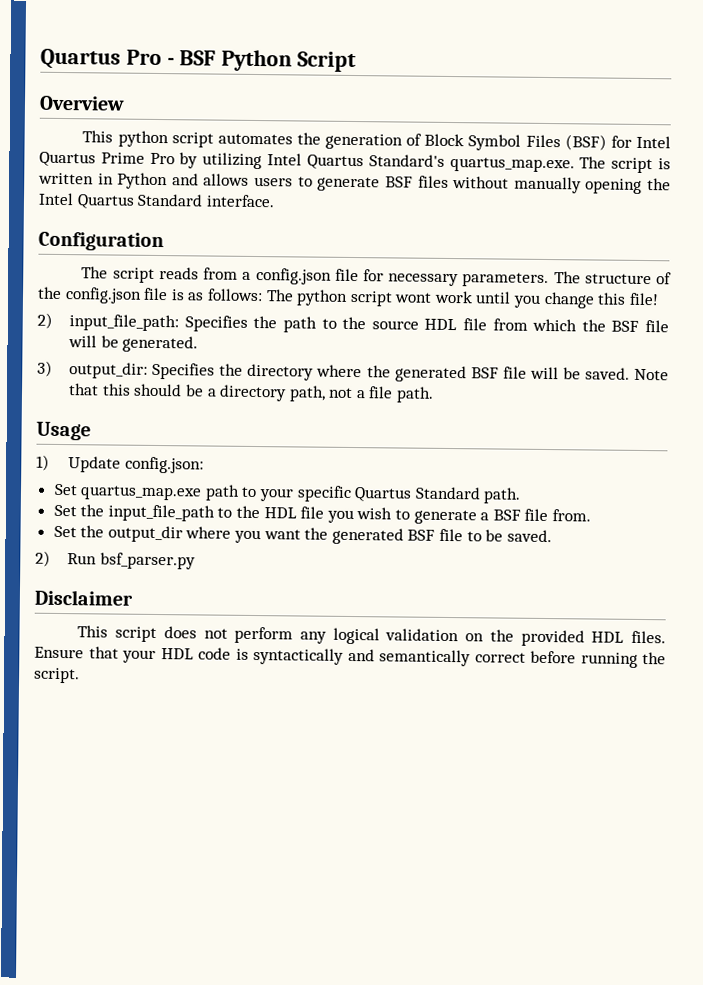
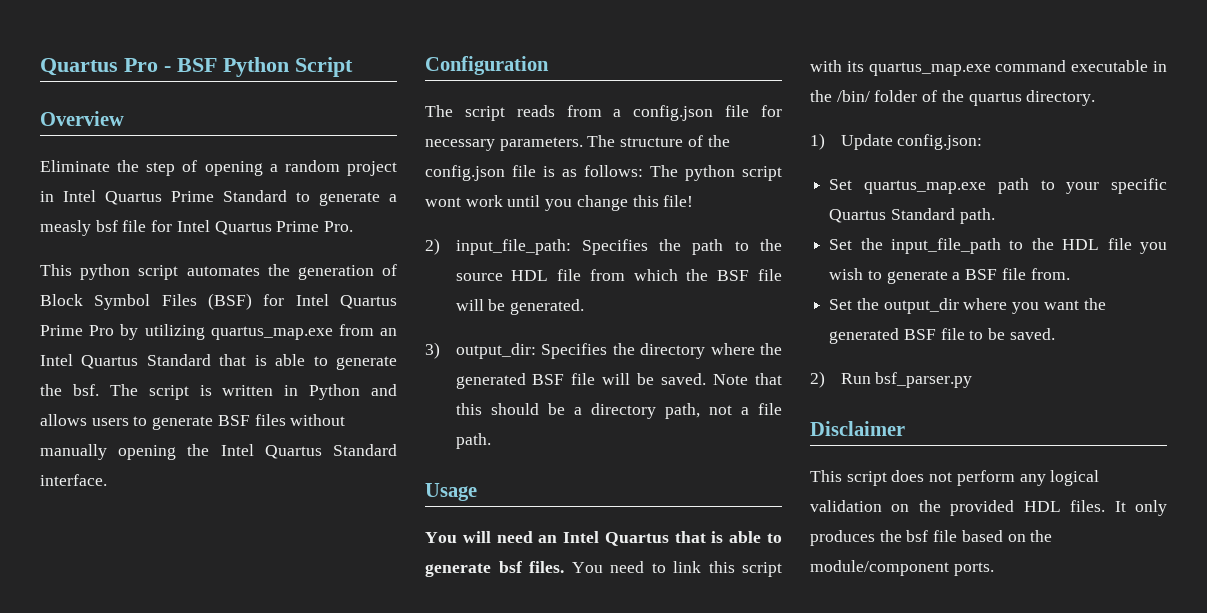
(125, 103) none -> [40,160,397,176] [40,190,397,206] [40,220,354,236] // Eliminate the step of opening a random project in Intel Quartus Prime Standard to generate a measly bsf file for Intel Quartus Prime Pro.
[267,153,575,173] Intel Quartus Standard's quartus_map.exe. -> [210,324,397,340] [40,354,398,370] [40,384,99,396] quartus_map.exe from an Intel Quartus Standard that is able to generate the bsf.
(91, 431) none -> [425,531,782,546] [425,561,782,577] [810,60,1167,76] [810,90,1096,106] // You will need an Intel Quartus that is able to generate bsf files. You need to link this script with its quartus_map.exe command executable in the /bin/ folder of the quartus directory.
[34,646,666,668] [34,667,80,684] Ensure that your HDL code is syntactically and semantically correct before running the script. -> [1114,500,1167,516] [810,530,1053,546] [810,560,994,576] It only produces the bsf file based on the module/component ports.

